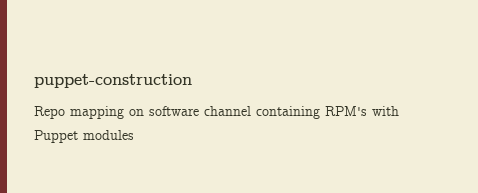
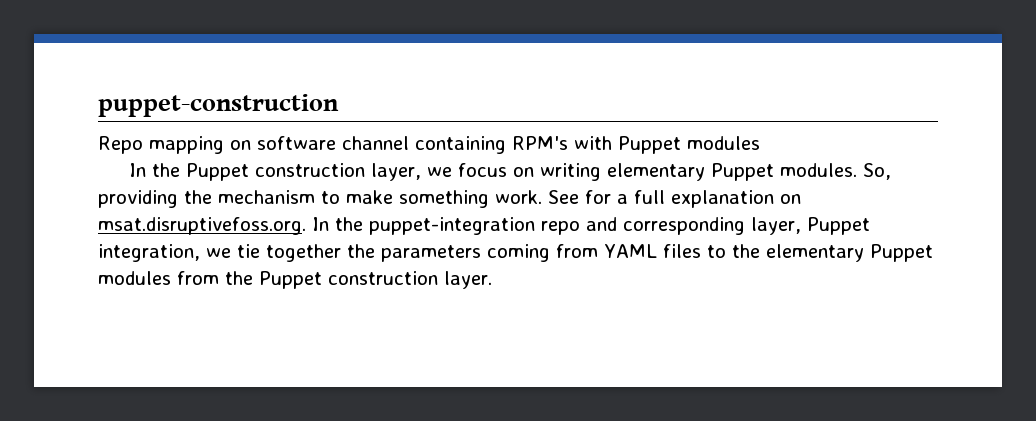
(134, 135) none -> [128,163,891,181] [98,190,801,208] [98,217,870,235] [98,244,933,262] [98,271,492,289] // In the Puppet construction layer, we focus on writing elementary Puppet modules. So, providing the mechanism to make something work. See for a full explanation on msat.disruptivefoss.org. In the puppet-integration repo and corresponding layer, Puppet integration, we tie together the parameters coming from YAML files to the elementary Puppet modules from the Puppet construction layer.

